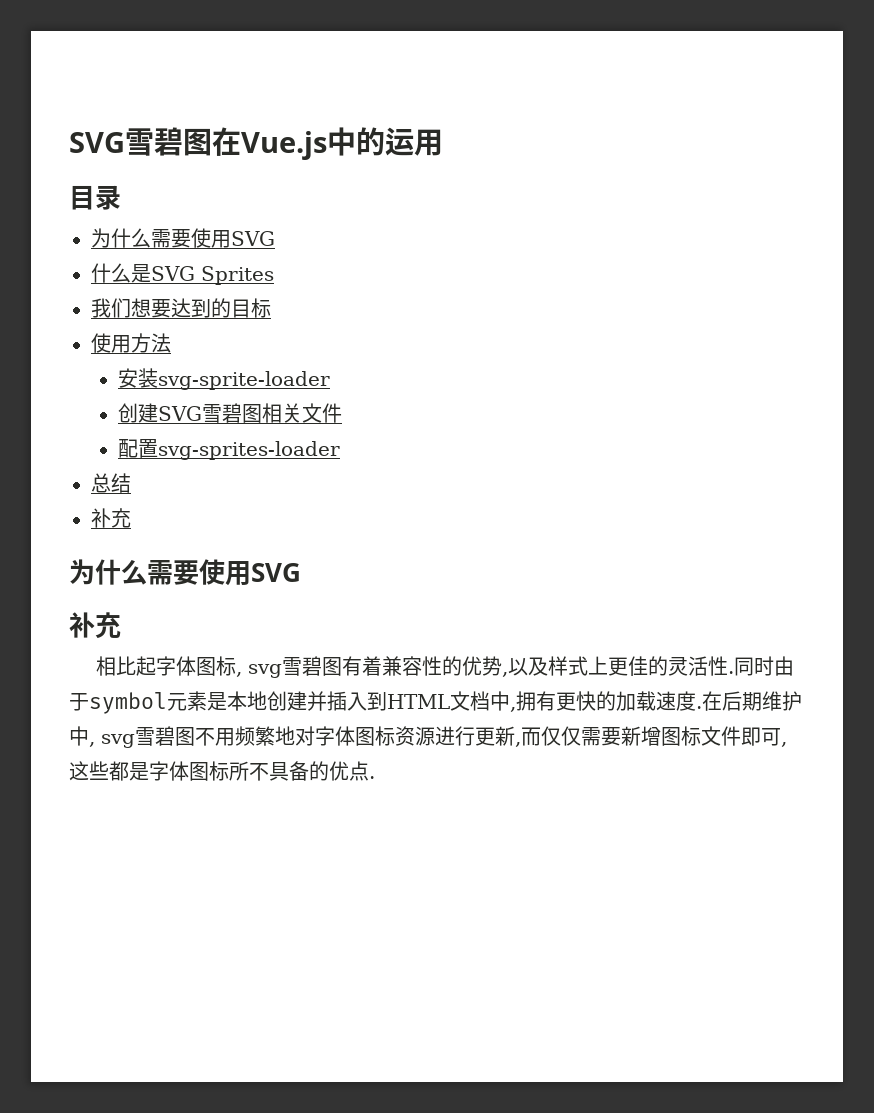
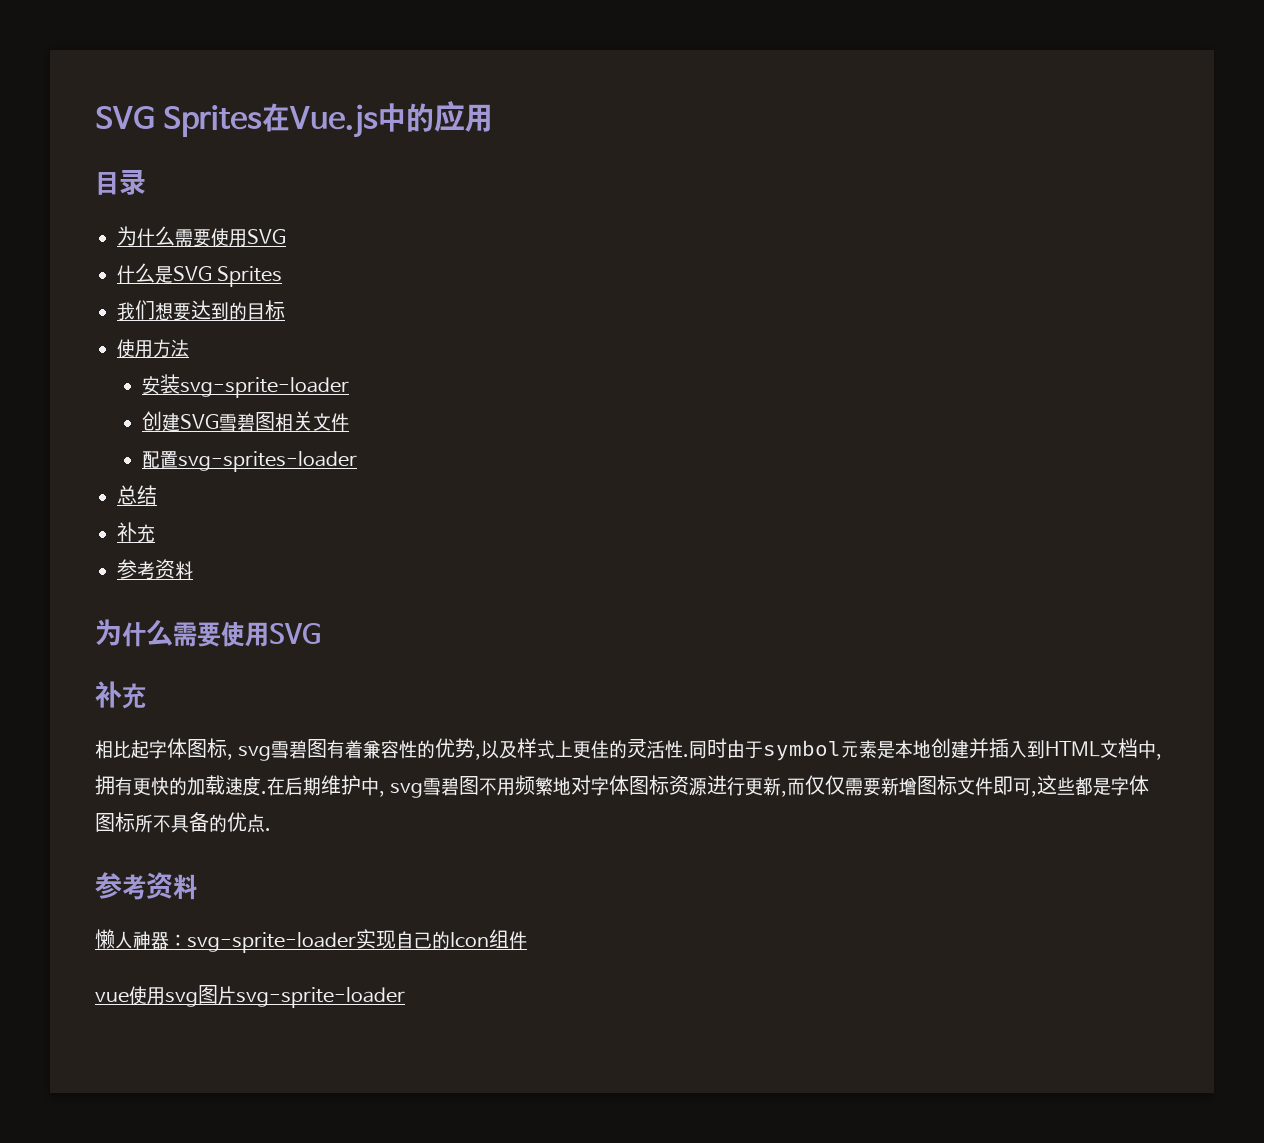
[69,127,212,156] SVG雪碧图 -> [95,105,263,137] SVG Sprites
[385,127,414,156] 运 -> [434,101,466,132] 应
(131, 518) none -> [117,559,193,580] // 参考资料
(375, 777) none -> [95,872,197,900] [95,929,527,953] [95,985,405,1008] // 参考资料 // 懒人神器：svg-sprite-loader实现自己的Icon组件 // vue使用svg图片svg-sprite-loader

